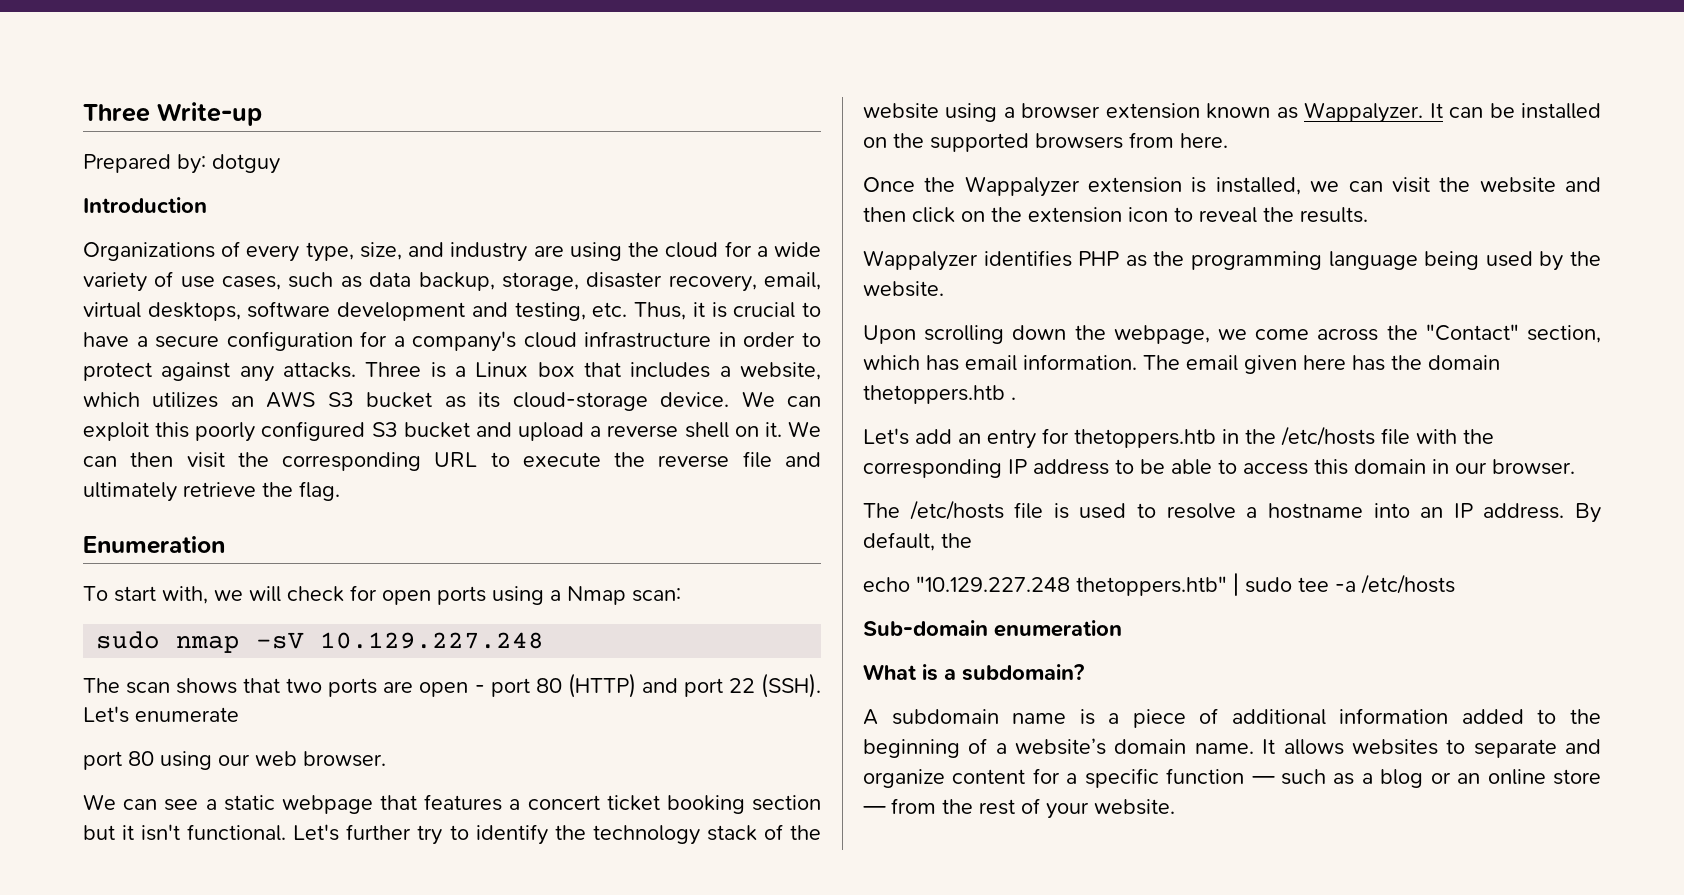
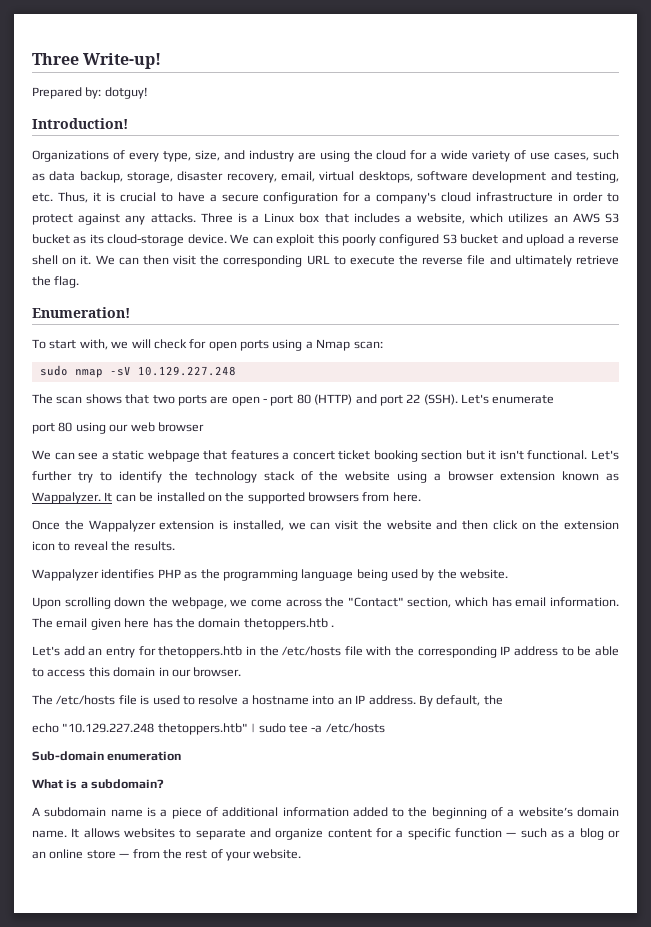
[83,102,262,126] Three Write-up -> [32,53,162,69] Three Write-up!
[212,154,280,174] [83,197,207,213] dotguy // Introduction -> [104,87,148,99] [32,118,128,129] dotguy! // Introduction!
[83,536,225,554] Enumeration -> [32,307,130,318] Enumeration!
[303,751,386,767] browser. -> [157,422,204,432] browser

